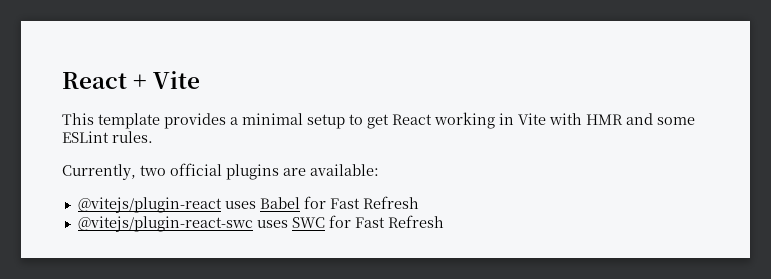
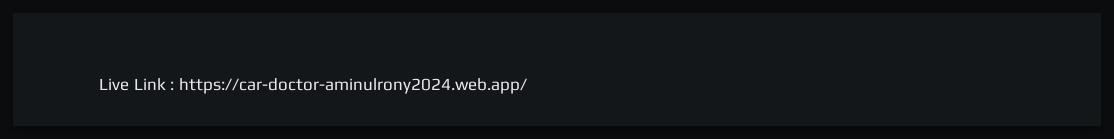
[62,71,201,89] [62,112,695,129] [62,131,153,143] [62,163,379,180] [77,196,419,213] [77,215,444,232] React + Vite // This template provides a minimal setup to get React working in Vite with HMR and some ESLint rules. // Currently, two official plugins are available: // @vitejs/plugin-react uses Babel for Fast Refresh // @vitejs/plugin-react-swc uses SWC for Fast Refresh -> [99,78,527,94] Live Link : https://car-doctor-aminulrony2024.web.app/

